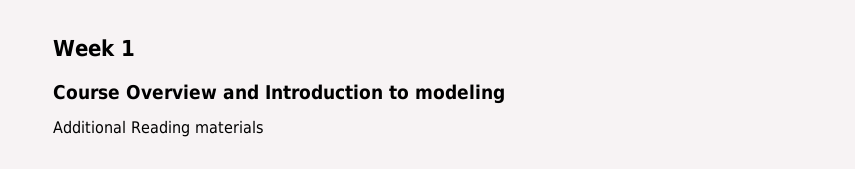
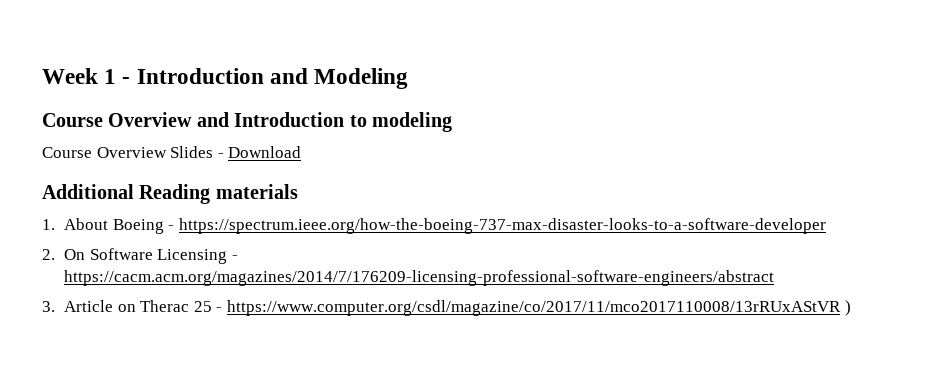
(135, 47) none -> [122,68,409,89] - Introduction and Modeling
[53,120,264,137] Additional Reading materials -> [42,146,302,158] [42,184,298,204] [42,218,826,234] [42,248,238,264] [64,270,775,286] [42,300,851,316] Course Overview Slides - Download // Additional Reading materials // 1. About Boeing - https://spectrum.ieee.org/how-the-boeing-737-max-disaster-looks-to-a-software-developer // 2. On Software Licensing - https://cacm.acm.org/magazines/2014/7/176209-licensing-professional-software-engineers/abstract // 3. Article on Therac 25 - https://www.computer.org/csdl/magazine/co/2017/11/mco2017110008/13rRUxAStVR )

